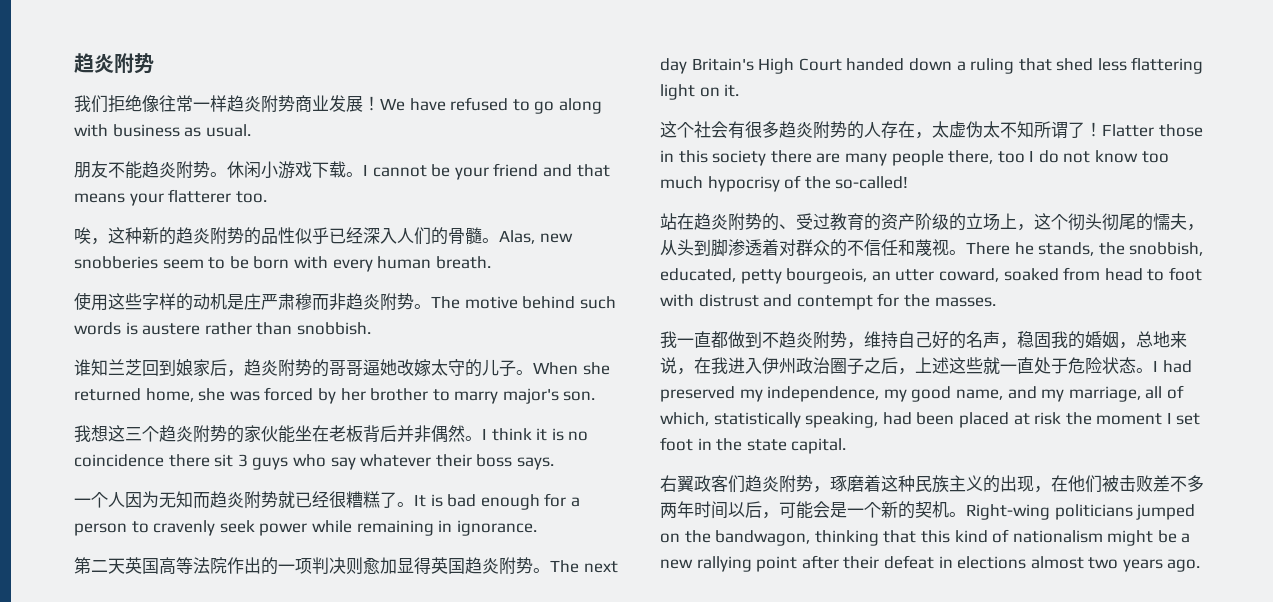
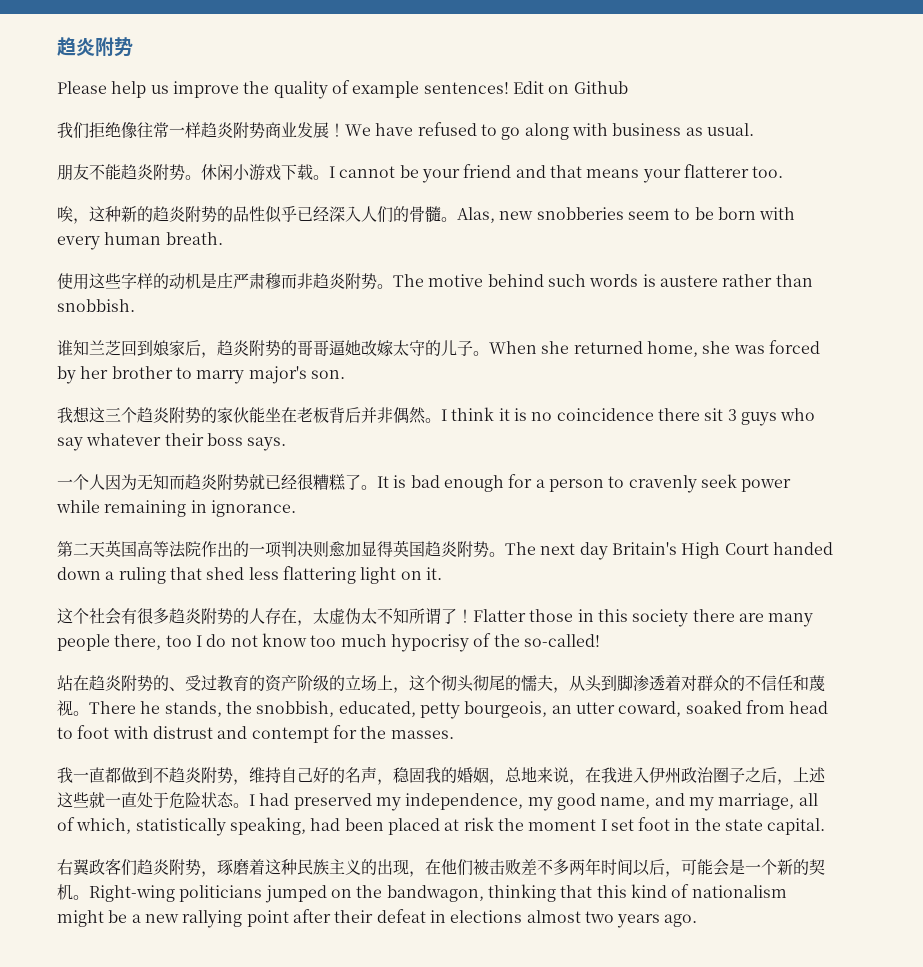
[74,53,154,74] 趋炎附势 -> [57,37,133,57] [57,80,628,99] 趋炎附势 // Please help us improve the quality of example sentences! Edit on Github

